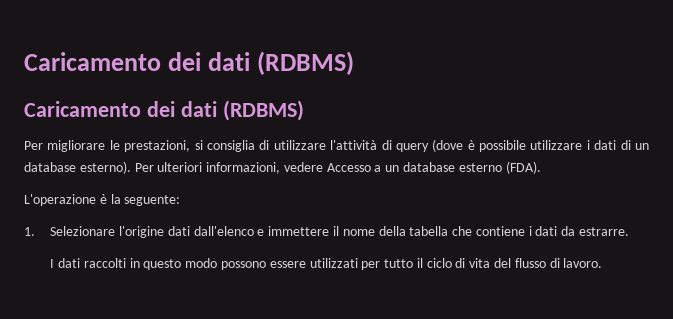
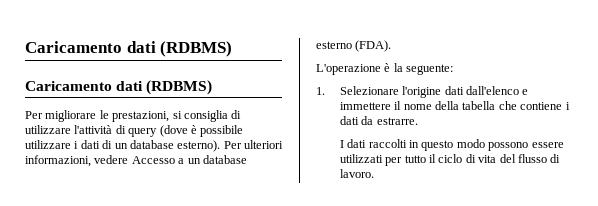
[24,52,201,71] Caricamento dei -> [25,41,122,53] Caricamento
[146,101,175,117] dei -> (112, 86) none

